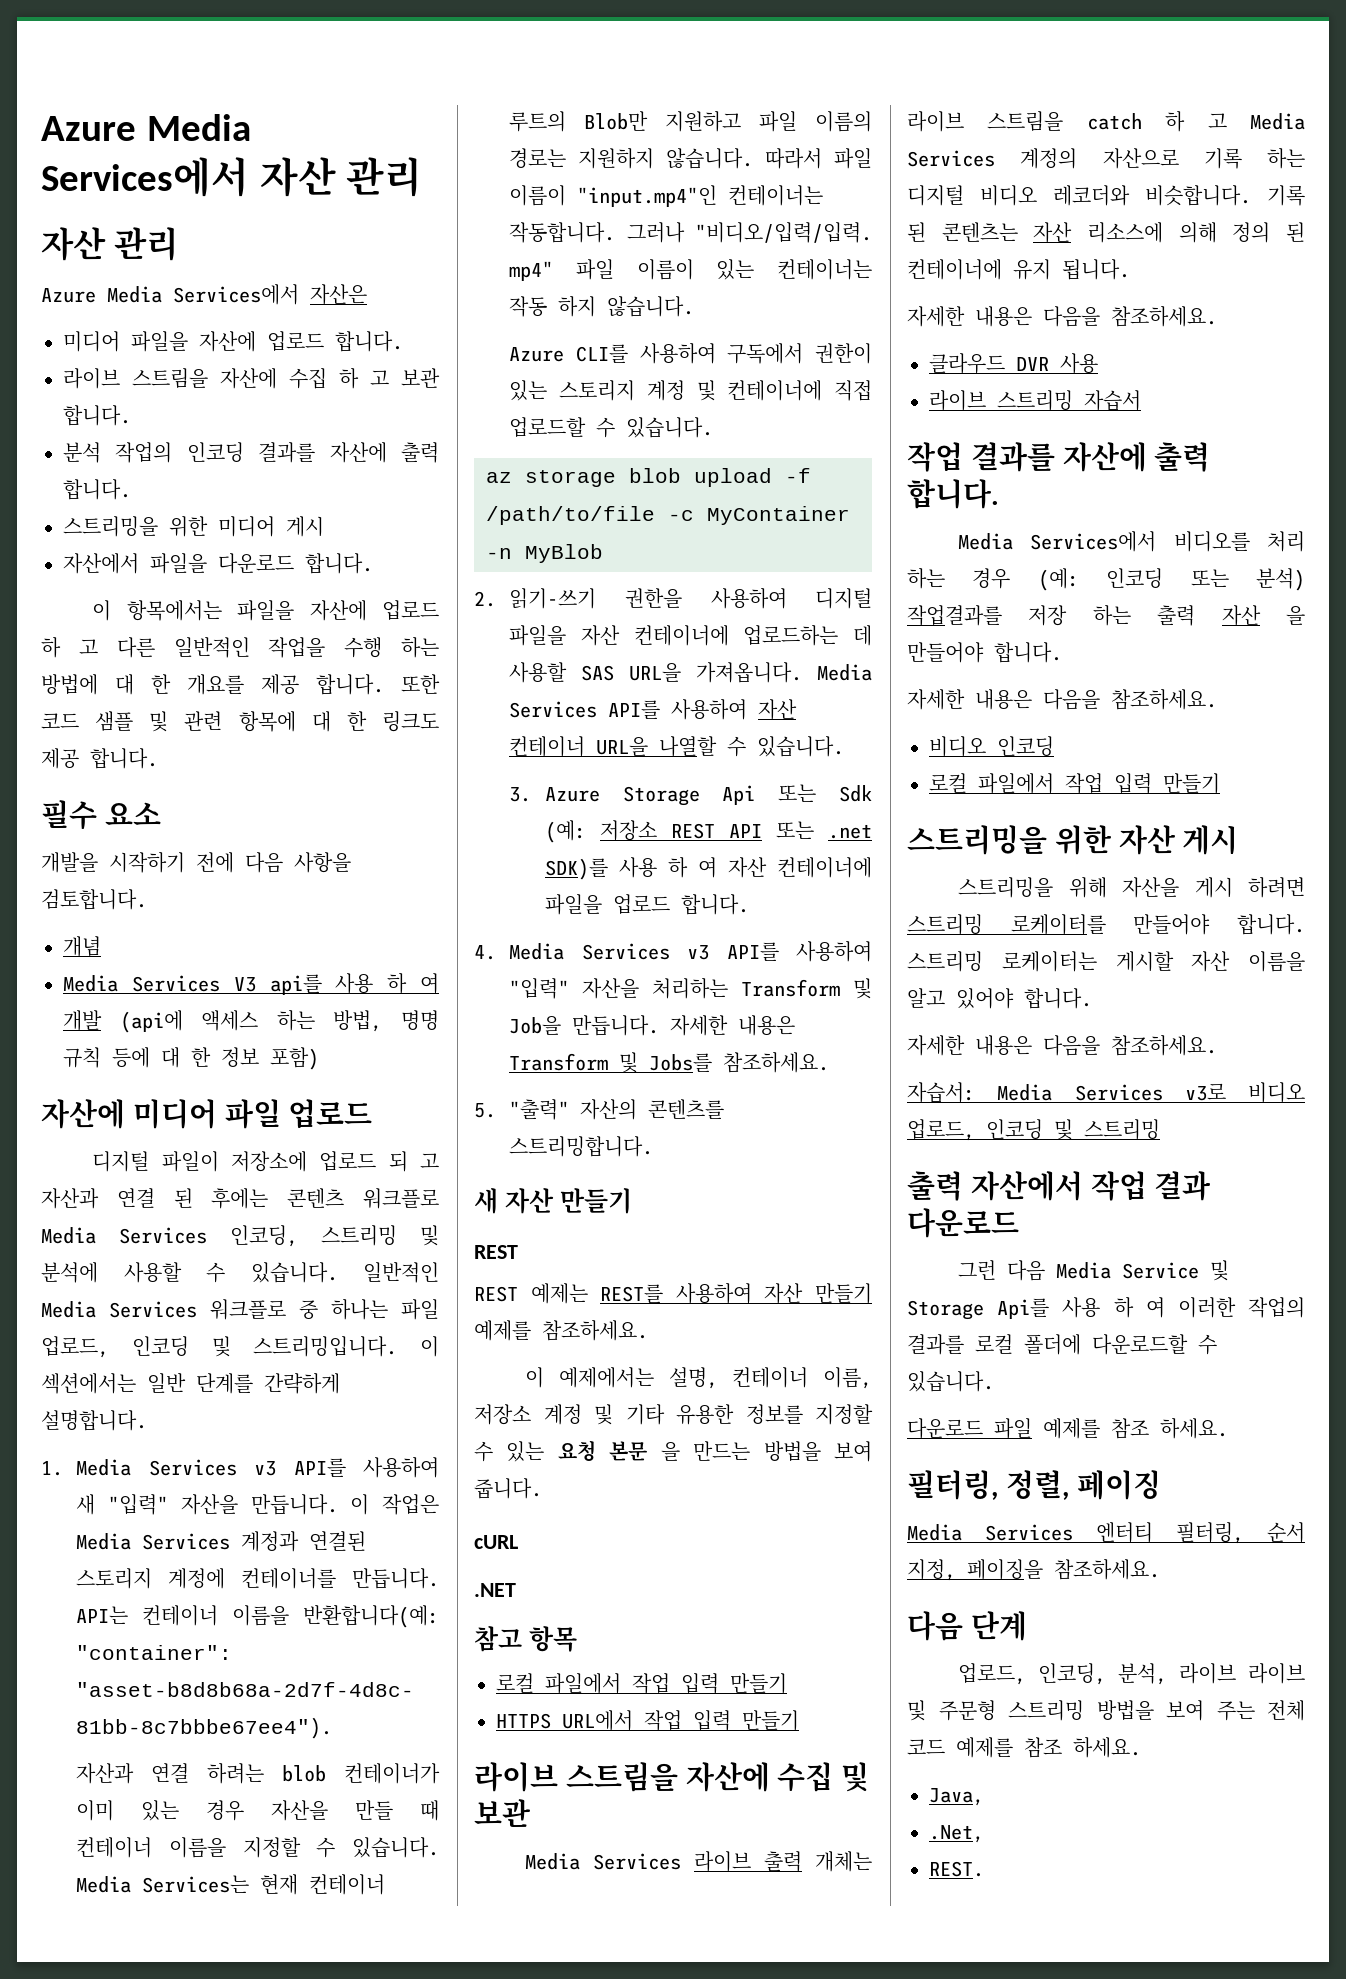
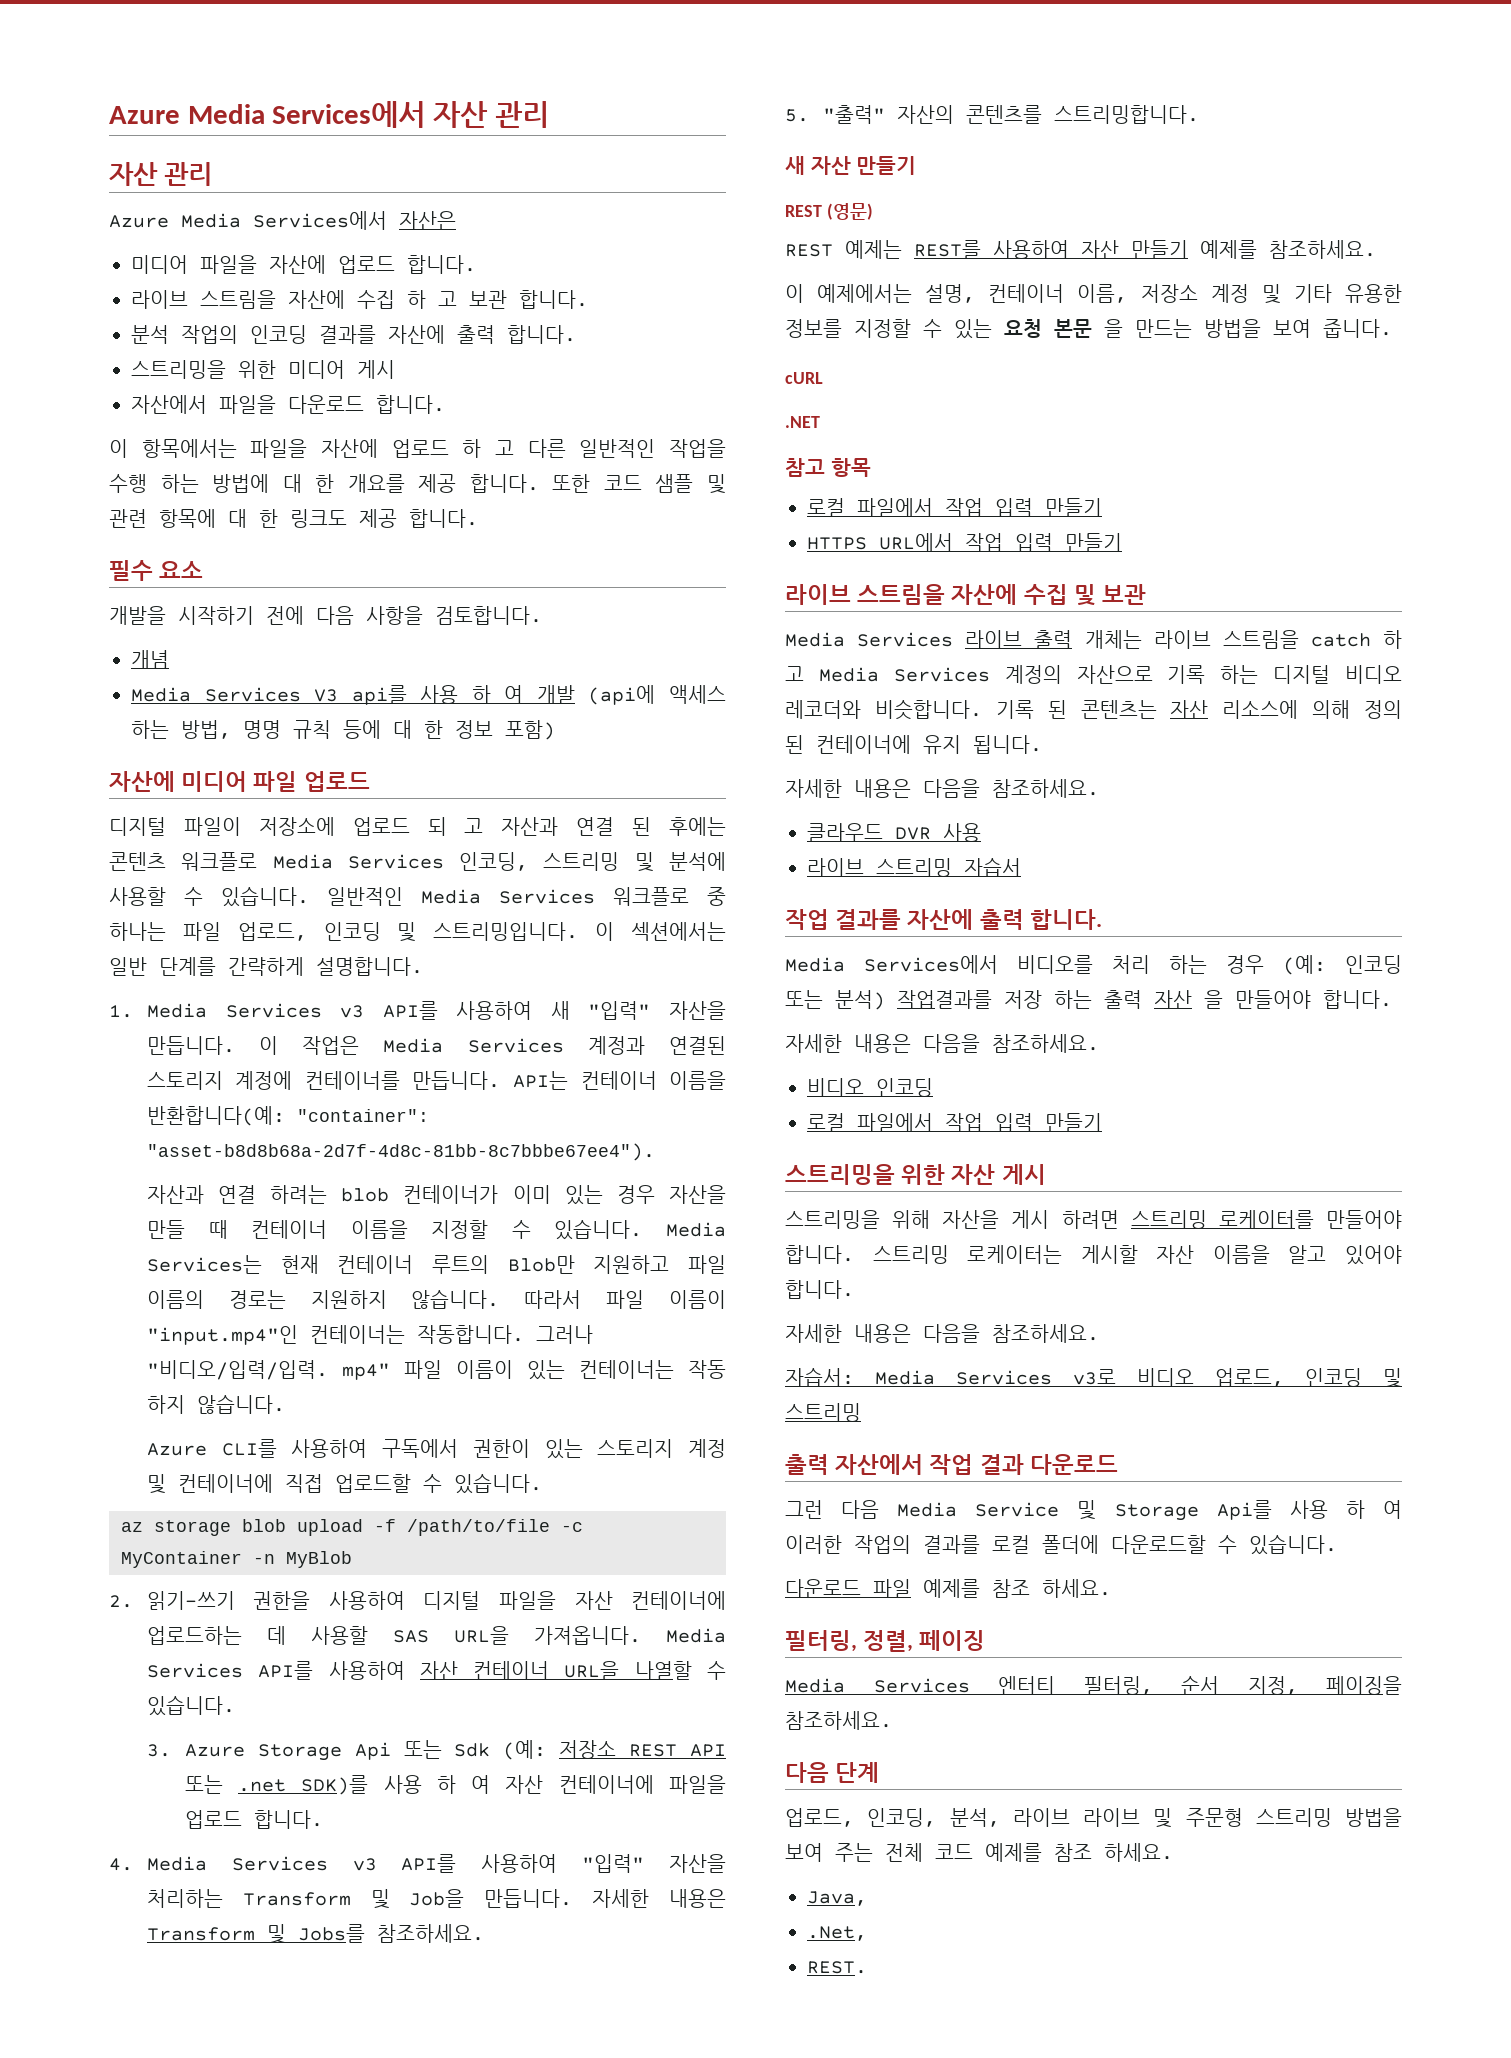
(518, 1252) none -> [826,203,873,220] (영문)

